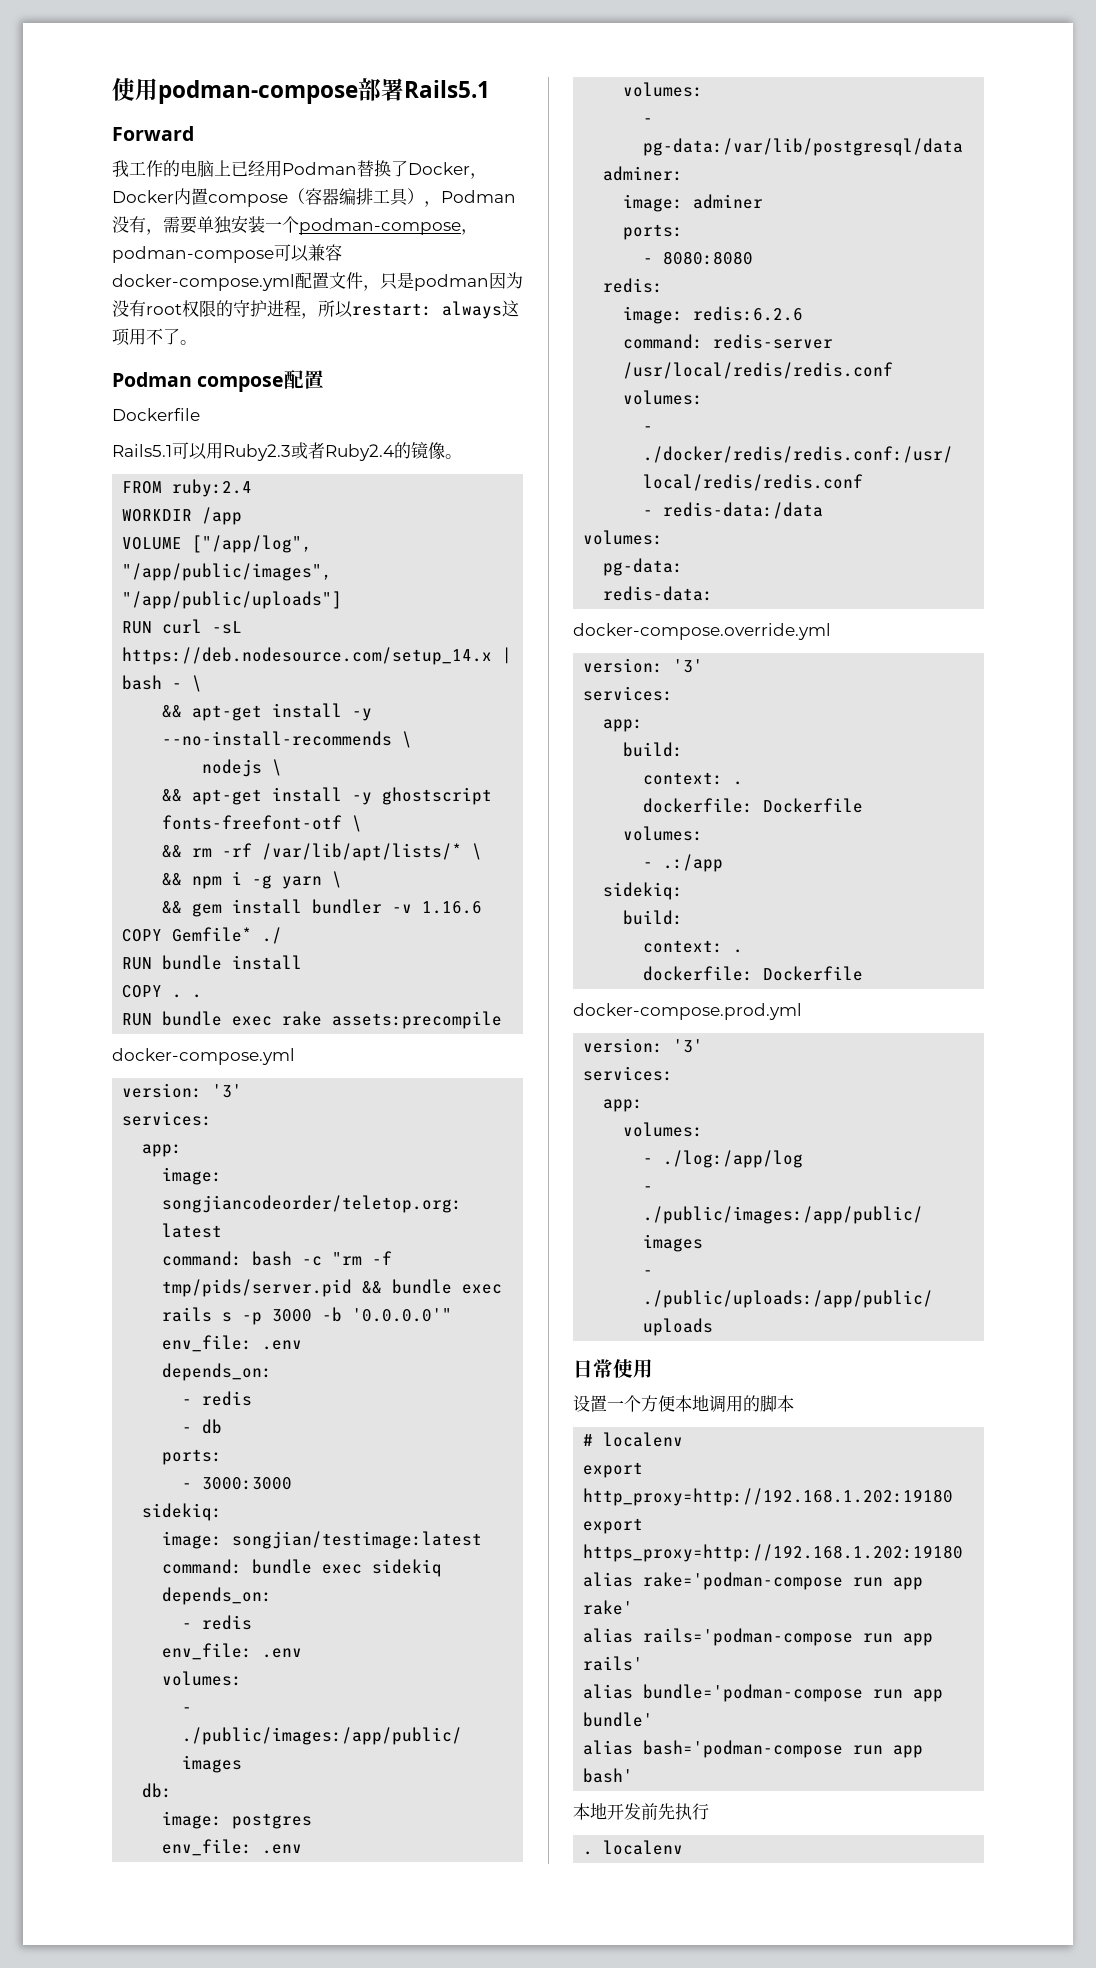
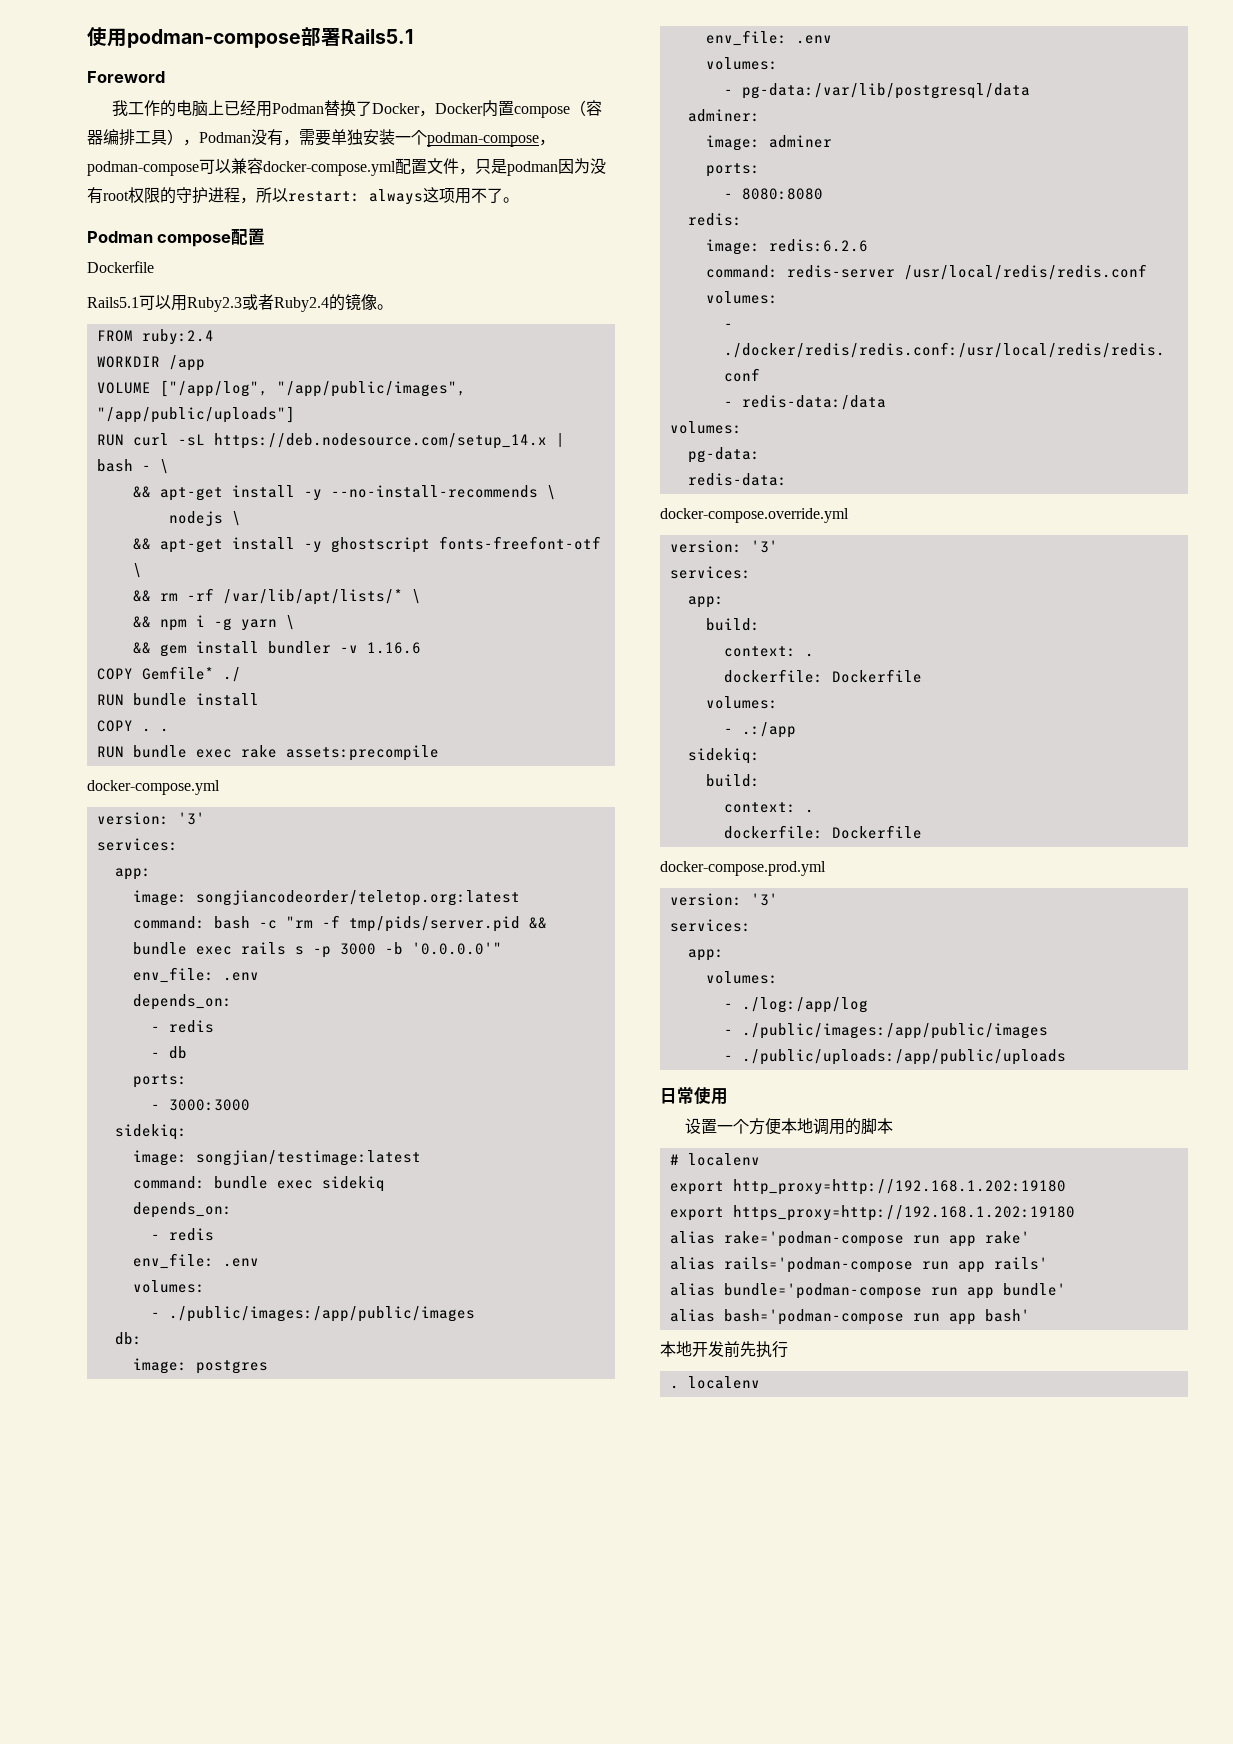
[112,126,194,141] Forward -> [87,71,165,83] Foreword

